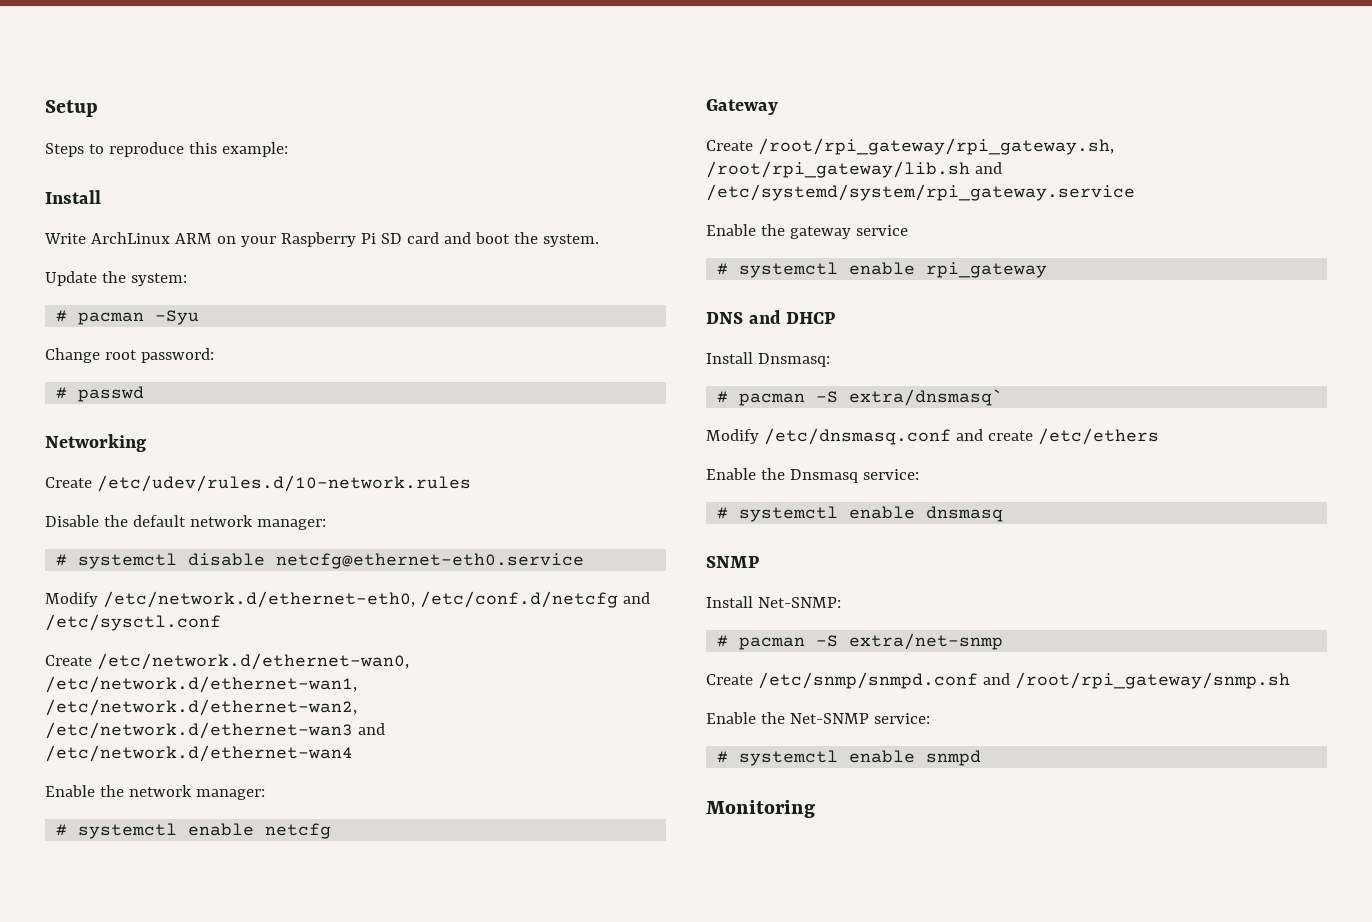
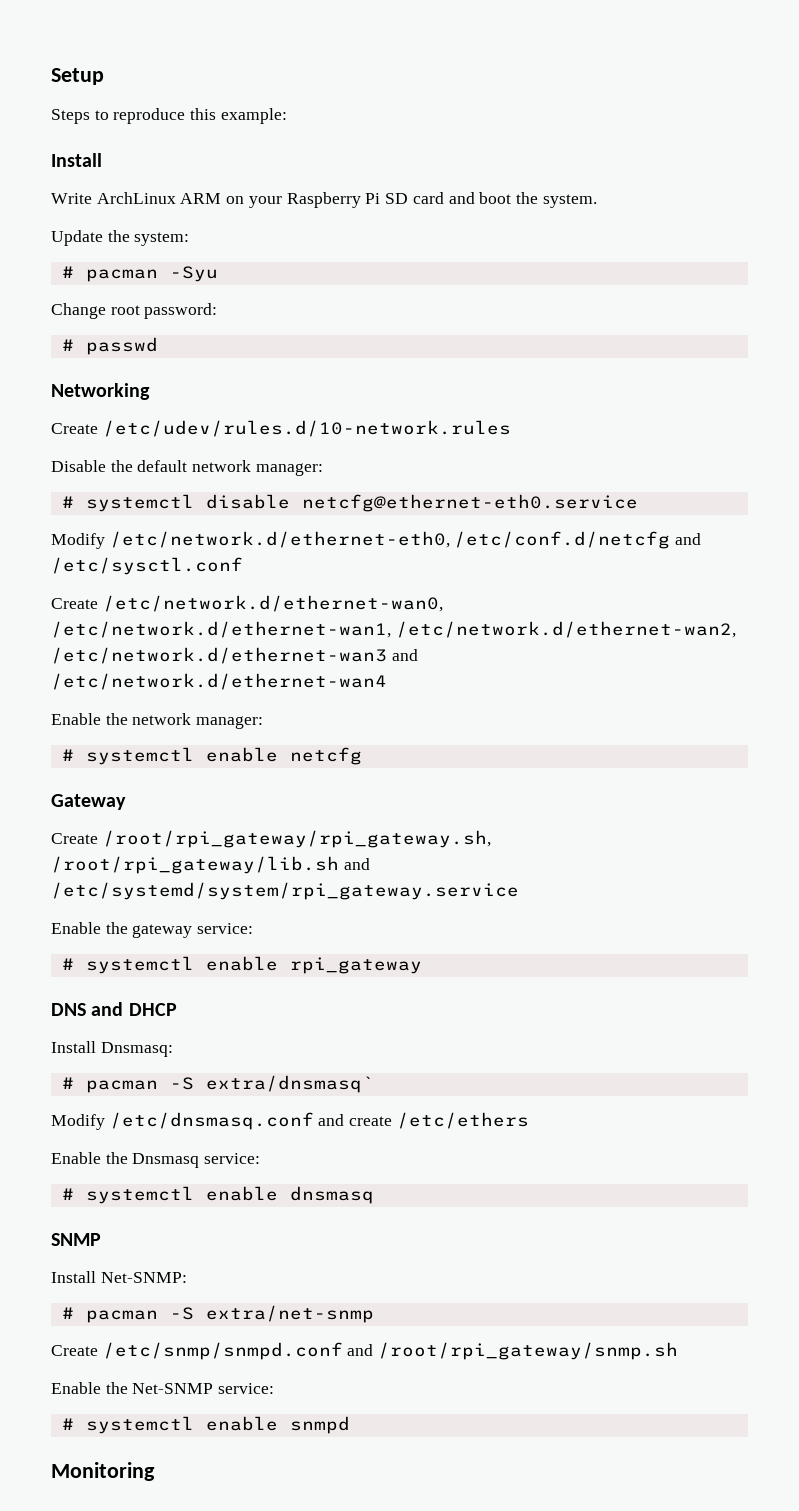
[855,225,908,236] service -> [197,923,254,934] service:

